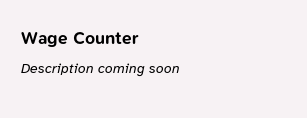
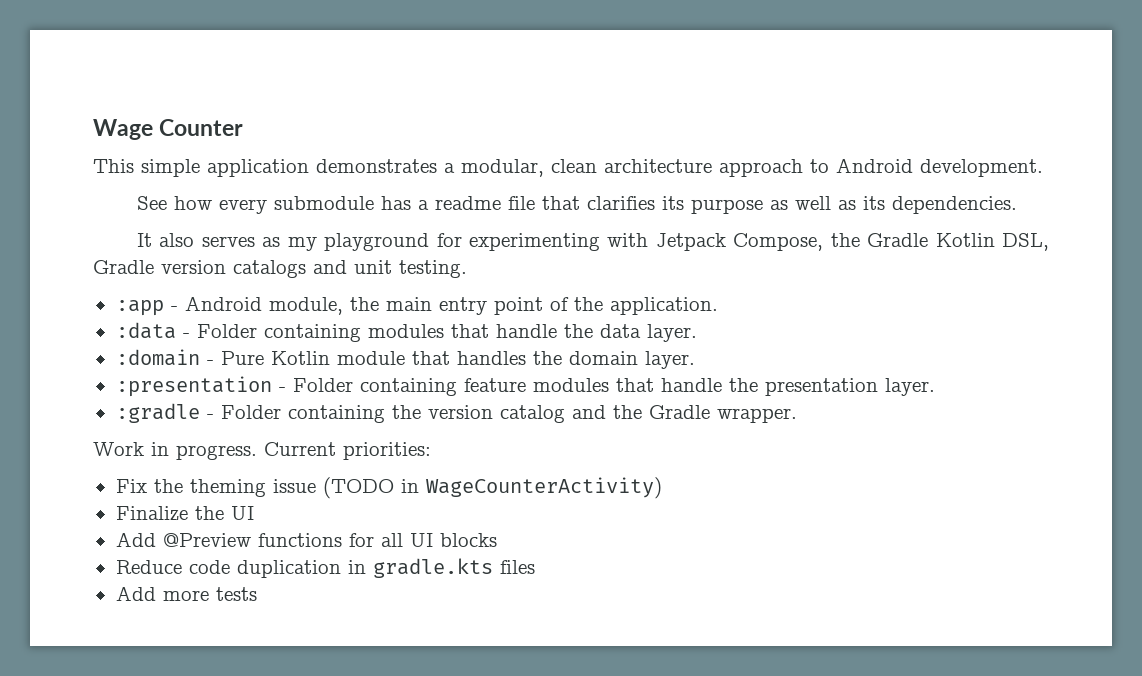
[21,63,180,77] Description coming soon -> [93,158,1043,177] [137,196,1018,214] [137,233,1049,251] [93,260,467,278] [115,296,718,316] [115,322,697,342] [115,349,695,369] [115,376,935,397] [115,403,797,423] [93,442,431,460] [115,477,662,499] [115,506,254,521] [115,532,497,547] [115,558,535,578] [115,586,257,601] This simple application demonstrates a modular, clean architecture approach to Android development. // See how every submodule has a readme file that clarifies its purpose as well as its dependencies. // It also serves as my playground for experimenting with Jetpack Compose, the Gradle Kotlin DSL, Gradle version catalogs and unit testing. // :app - Android module, the main entry point of the application. // :data - Folder containing modules that handle the data layer. // :domain - Pure Kotlin module that handles the domain layer. // :presentation - Folder containing feature modules that handle the presentation layer. // :gradle - Folder containing the version catalog and the Gradle wrapper. // Work in progress. Current priorities: // Fix the theming issue (TODO in WageCounterActivity) // Finalize the UI // Add @Preview functions for all UI blocks // Reduce code duplication in gradle.kts files // Add more tests

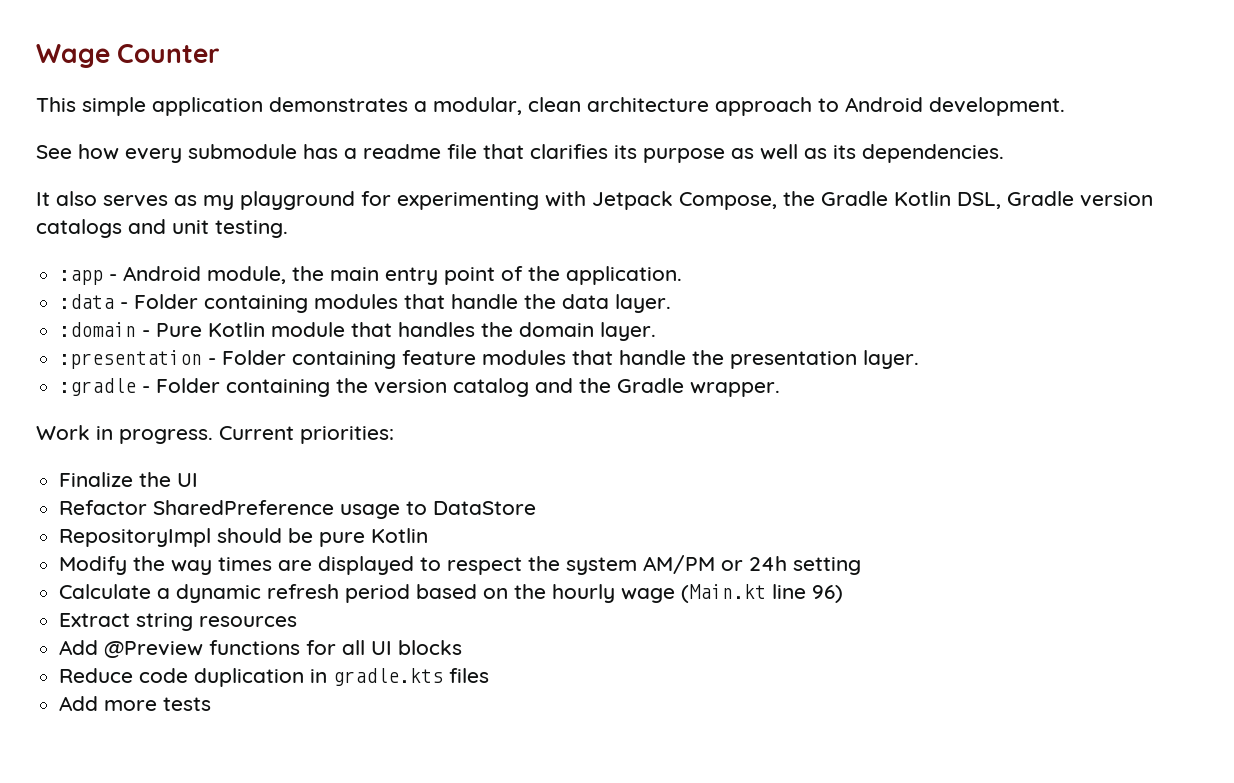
[115,477,662,499] [115,506,254,521] Fix the theming issue (TODO in WageCounterActivity) // Finalize the UI -> [59,472,199,487] [59,500,537,519] [59,528,429,547] [59,555,862,575] [59,584,844,603] [59,613,298,631] Finalize the UI // Refactor SharedPreference usage to DataStore // RepositoryImpl should be pure Kotlin // Modify the way times are displayed to respect the system AM/PM or 24h setting // Calculate a dynamic refresh period based on the hourly wage (Main.kt line 96) // Extract string resources

